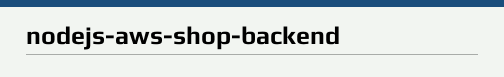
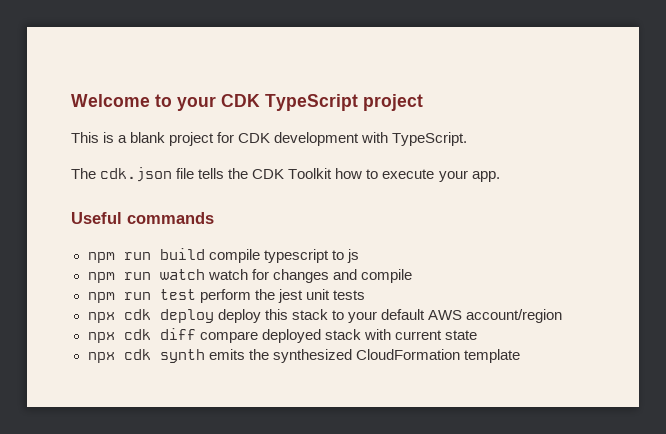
[26,26,340,50] nodejs-aws-shop-backend -> [71,94,423,111] [71,132,468,146] [71,167,500,182] [71,212,214,224] [87,248,359,263] [87,269,412,283] [87,289,365,303] [87,309,562,323] [87,328,477,343] [87,349,520,363] Welcome to your CDK TypeScript project // This is a blank project for CDK development with TypeScript. // The cdk.json file tells the CDK Toolkit how to execute your app. // Useful commands // npm run build compile typescript to js // npm run watch watch for changes and compile // npm run test perform the jest unit tests // npx cdk deploy deploy this stack to your default AWS account/region // npx cdk diff compare deployed stack with current state // npx cdk synth emits the synthesized CloudFormation template

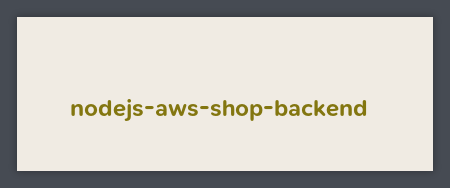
[71,94,423,111] [71,132,468,146] [71,167,500,182] [71,212,214,224] [87,248,359,263] [87,269,412,283] [87,289,365,303] [87,309,562,323] [87,328,477,343] [87,349,520,363] Welcome to your CDK TypeScript project // This is a blank project for CDK development with TypeScript. // The cdk.json file tells the CDK Toolkit how to execute your app. // Useful commands // npm run build compile typescript to js // npm run watch watch for changes and compile // npm run test perform the jest unit tests // npx cdk deploy deploy this stack to your default AWS account/region // npx cdk diff compare deployed stack with current state // npx cdk synth emits the synthesized CloudFormation template -> [70,99,368,122] nodejs-aws-shop-backend

